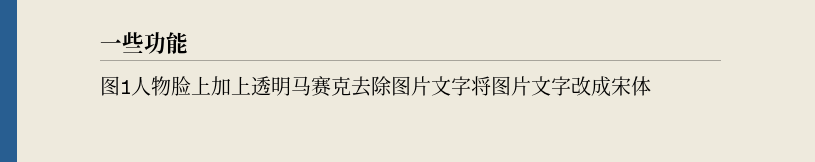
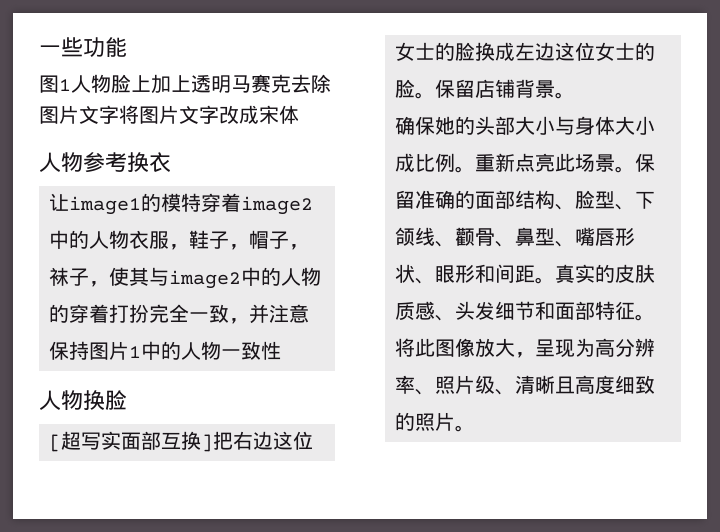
(651, 86) none -> [39,152,171,173] [49,193,314,215] [49,230,310,250] [49,267,322,289] [49,304,310,324] [49,341,282,360] [39,390,127,410] [49,431,314,452] [395,42,656,61] [395,79,576,99] [395,116,656,135] [395,153,656,173] [395,190,656,210] [395,227,636,247] [395,264,656,284] [395,301,656,321] [395,338,656,358] [395,375,656,395] [395,412,476,432] // 人物参考换衣 // 让image1的模特穿着image2中的人物衣服，鞋子，帽子，袜子，使其与image2中的人物的穿着打扮完全一致，并注意保持图片1中的人物一致性 // 人物换脸 // [超写实面部互换]把右边这位女士的脸换成左边这位女士的脸。保留店铺背景。 // 确保她的头部大小与身体大小成比例。重新点亮此场景。保留准确的面部结构、脸型、下颌线、颧骨、鼻型、嘴唇形状、眼形和间距。真实的皮肤质感、头发细节和面部特征。将此图像放大，呈现为高分辨率、照片级、清晰且高度细致的照片。

